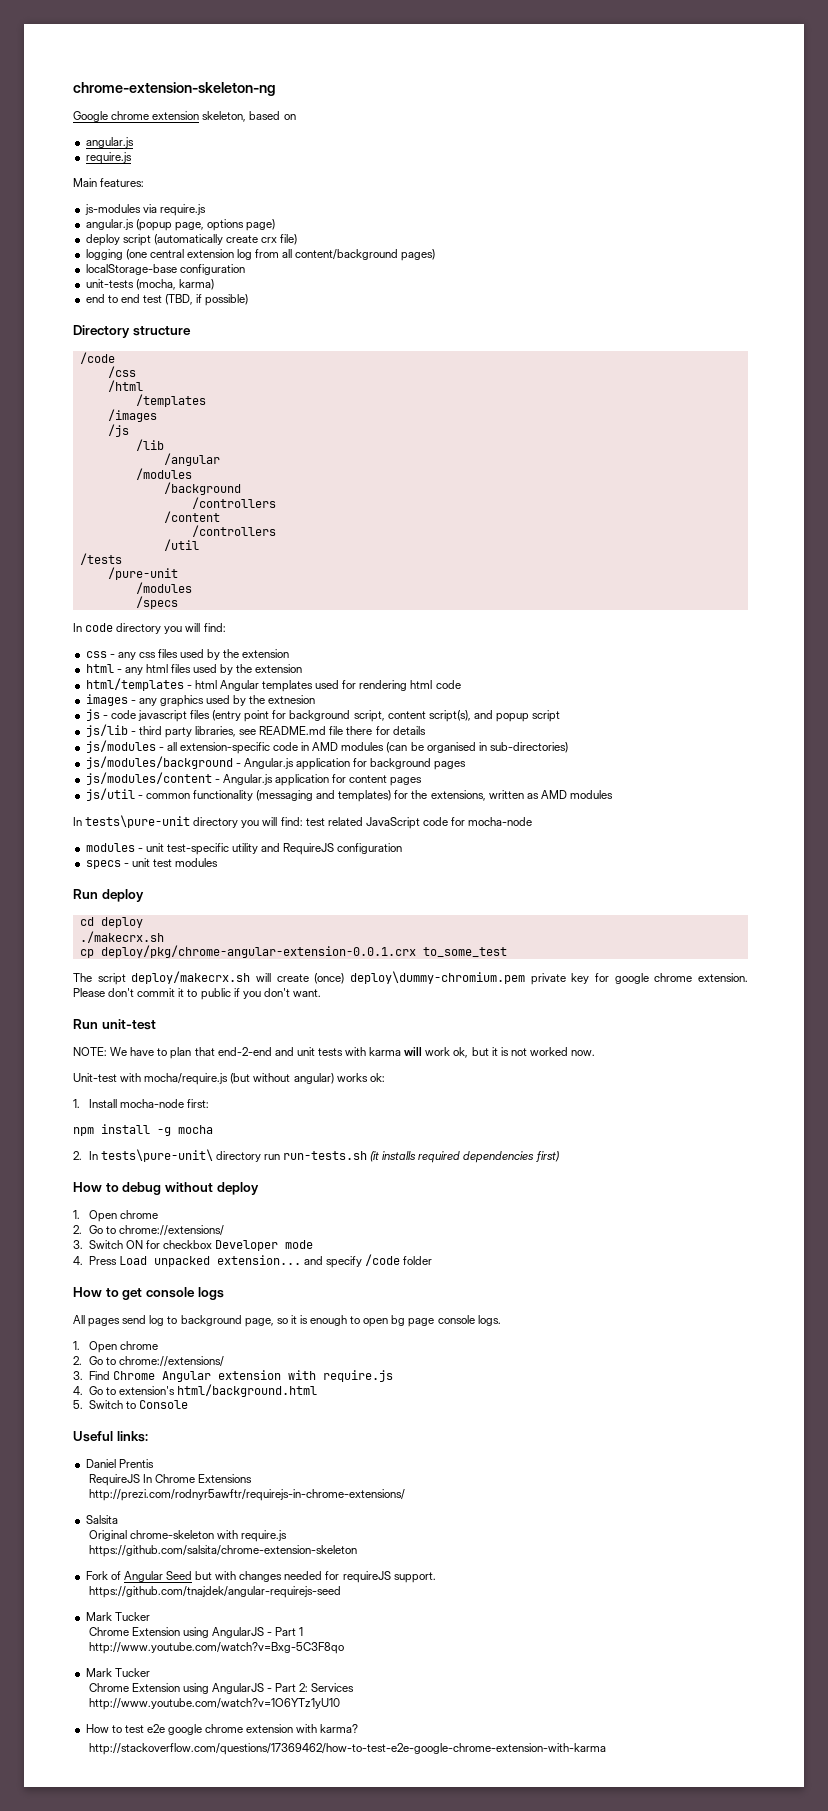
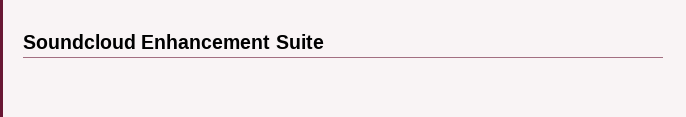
[73,82,276,96] [73,111,296,122] [85,137,134,148] [85,152,132,164] [73,178,145,187] [84,204,206,216] [85,219,276,231] [85,234,298,246] [85,249,436,261] [85,264,245,275] [85,279,214,290] [85,294,249,306] [73,325,191,338] [79,352,115,364] [107,366,136,378] [107,380,143,392] [135,394,206,407] [107,409,157,422] [107,424,129,437] [135,439,164,451] [163,453,220,466] [135,468,192,480] [163,482,241,495] [191,497,276,509] [163,511,220,523] [191,525,276,537] [163,539,199,551] [79,553,122,565] [107,567,178,580] [135,582,192,594] [135,596,178,609] [73,623,226,634] [85,649,290,660] [85,664,303,675] [85,678,461,692] [85,694,316,707] [85,709,561,722] [85,724,426,738] [85,740,568,754] [85,756,467,770] [85,772,423,786] [85,788,614,802] [73,815,533,829] [85,843,403,855] [85,858,219,869] [73,889,144,902] [79,917,143,928] [79,931,164,943] [79,945,507,958] [73,971,748,985] [73,988,321,1000] [73,1019,156,1030] [73,1047,596,1059] [73,1073,385,1085] [73,1099,209,1108] [73,1124,213,1136] [73,1149,559,1163] [73,1182,259,1195] [73,1210,158,1222] [73,1225,224,1236] [73,1240,314,1251] [73,1254,433,1268] [73,1287,224,1300] [73,1315,501,1327] [73,1341,158,1353] [73,1356,224,1367] [73,1370,393,1382] [73,1384,318,1397] [73,1400,188,1409] [73,1431,148,1442] [85,1459,154,1468] [88,1474,252,1486] [88,1489,405,1501] [85,1515,118,1524] [88,1530,287,1542] [88,1545,357,1557] [85,1571,436,1583] [88,1586,341,1598] [85,1612,150,1621] [88,1627,304,1638] [88,1642,344,1654] [85,1668,150,1677] [88,1683,355,1694] [88,1698,340,1710] [85,1724,359,1735] [88,1743,606,1755] chrome-extension-skeleton-ng // Google chrome extension skeleton, based on // angular.js // require.js // Main features: // js-modules via require.js // angular.js (popup page, options page) // deploy script (automatically create crx file) // logging (one central extension log from all content/background pages) // localStorage-base configuration // unit-tests (mocha, karma) // end to end test (TBD, if possible) // Directory structure // /code // /css // /html // /templates // /images // /js // /lib // /angular // /modules // /background // /controllers // /content // /controllers // /util // /tests // /pure-unit // /modules // /specs // In code directory you will find: // css - any css files used by the extension // html - any html files used by the extension // html/templates - html Angular templates used for rendering html code // images - any graphics used by the extnesion // js - code javascript files (entry point for background script, content script(s), and popup script // js/lib - third party libraries, see README.md file there for details // js/modules - all extension-specific code in AMD modules (can be organised in sub-directories) // js/modules/background - Angular.js application for background pages // js/modules/content - Angular.js application for content pages // js/util - common functionality (messaging and templates) for the extensions, written as AMD modules // In tests\pure-unit directory you will find: test related JavaScript code for mocha-node // modules - unit test-specific utility and RequireJS configuration // specs - unit test modules // Run deploy // cd deploy // ./makecrx.sh // cp deploy/pkg/chrome-angular-extension-0.0.1.crx to_some_test // The script deploy/makecrx.sh will create (once) deploy\dummy-chromium.pem private key for google chrome extension. Please don't commit it to public if you don't want. // Run unit-test // NOTE: We have to plan that end-2-end and unit tests with karma will work ok, but it is not worked now. // Unit-test with mocha/require.js (but without angular) works ok: // 1. Install mocha-node first: // npm install -g mocha // 2. In tests\pure-unit\ directory run run-tests.sh (it installs required dependencies first) // How to debug without deploy // 1. Open chrome // 2. Go to chrome://extensions/ // 3. Switch ON for checkbox Developer mode // 4. Press Load unpacked extension... and specify /code folder // How to get console logs // All pages send log to background page, so it is enough to open bg page console logs. // 1. Open chrome // 2. Go to chrome://extensions/ // 3. Find Chrome Angular extension with require.js // 4. Go to extension's html/background.html // 5. Switch to Console // Useful links: // Daniel Prentis // RequireJS In Chrome Extensions // http://prezi.com/rodnyr5awftr/requirejs-in-chrome-extensions/ // Salsita // Original chrome-skeleton with require.js // https://github.com/salsita/chrome-extension-skeleton // Fork of Angular Seed but with changes needed for requireJS support. // https://github.com/tnajdek/angular-requirejs-seed // Mark Tucker // Chrome Extension using AngularJS - Part 1 // http://www.youtube.com/watch?v=Bxg-5C3F8qo // Mark Tucker // Chrome Extension using AngularJS - Part 2: Services // http://www.youtube.com/watch?v=1O6YTz1yU10 // How to test e2e google chrome extension with karma? // http://stackoverflow.com/questions/17369462/how-to-test-e2e-google-chrome-extension-with-karma -> [23,34,324,49] Soundcloud Enhancement Suite

